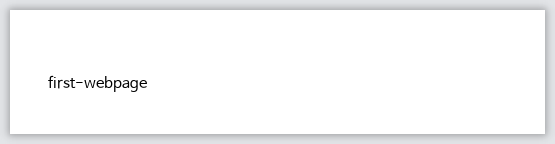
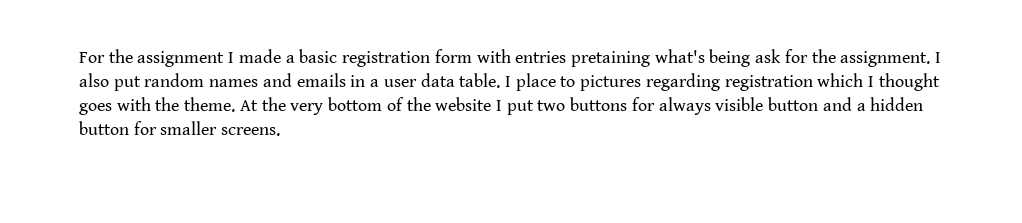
[48,75,147,92] first-webpage -> [79,49,942,67] [79,73,940,91] [79,97,924,115] [79,121,281,136] For the assignment I made a basic registration form with entries pretaining what's being ask for the assignment. I also put random names and emails in a user data table. I place to pictures regarding registration which I thought goes with the theme. At the very bottom of the website I put two buttons for always visible button and a hidden button for smaller screens.

